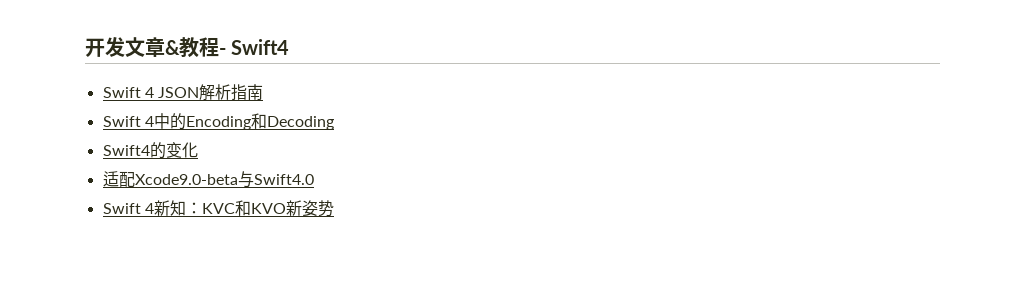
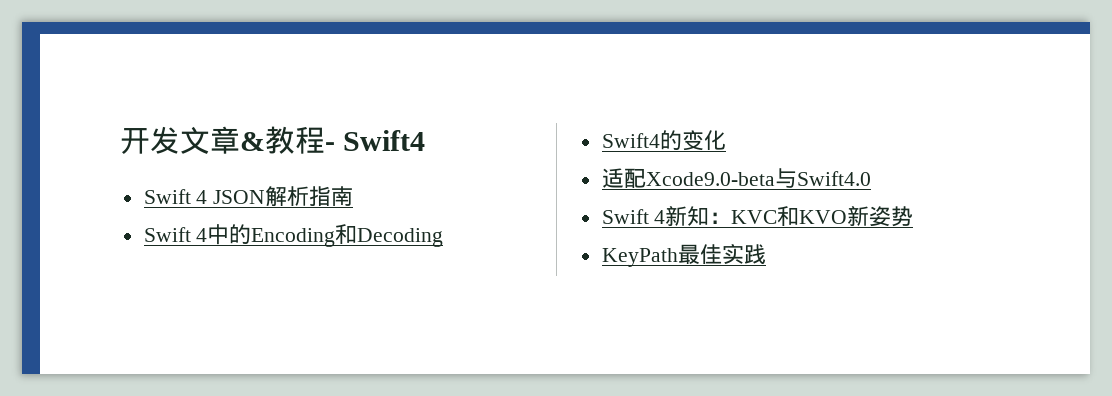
(334, 208) none -> [601,244,766,267] // KeyPath最佳实践

